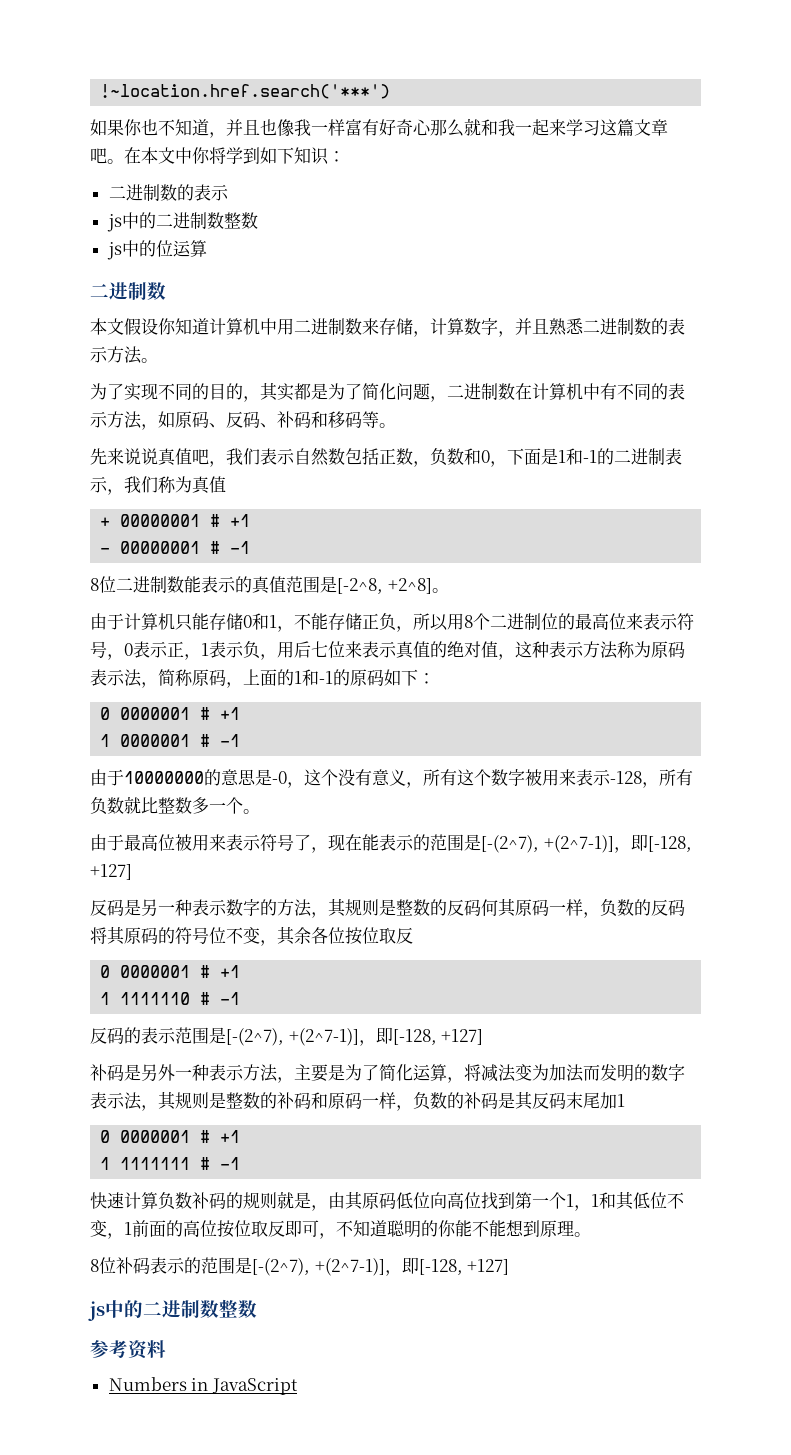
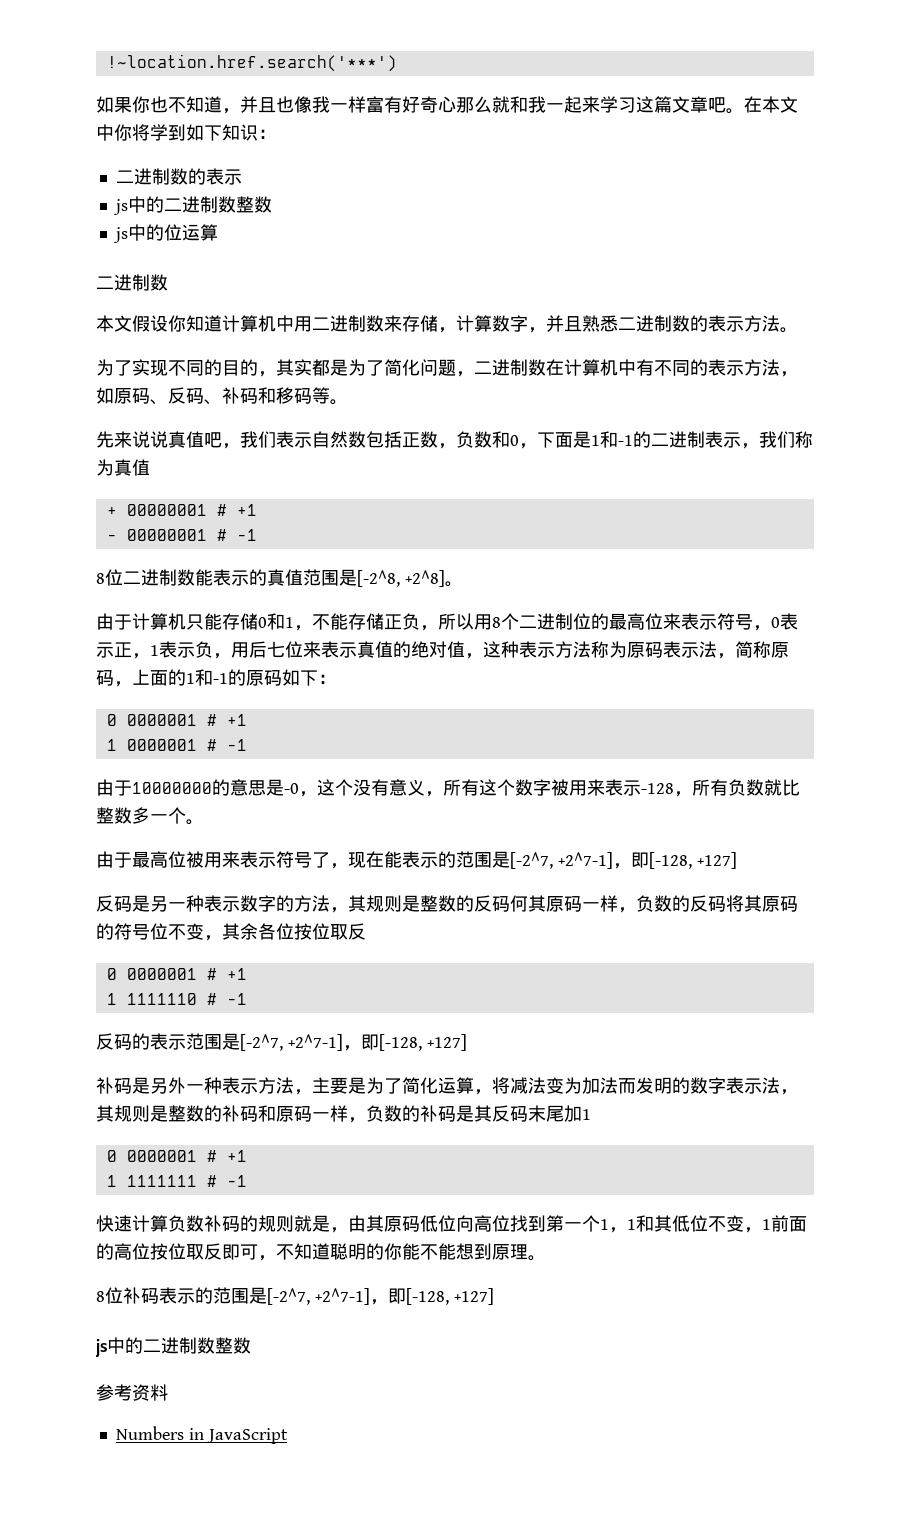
[481,835,614,853] [-(2^7), +(2^7-1)] -> [510,852,613,869] [-2^7, +2^7-1]
[226,1028,359,1046] [-(2^7), +(2^7-1)] -> [240,1034,343,1051] [-2^7, +2^7-1]
[252,1258,385,1276] [-(2^7), +(2^7-1)] -> [267,1288,370,1305] [-2^7, +2^7-1]

